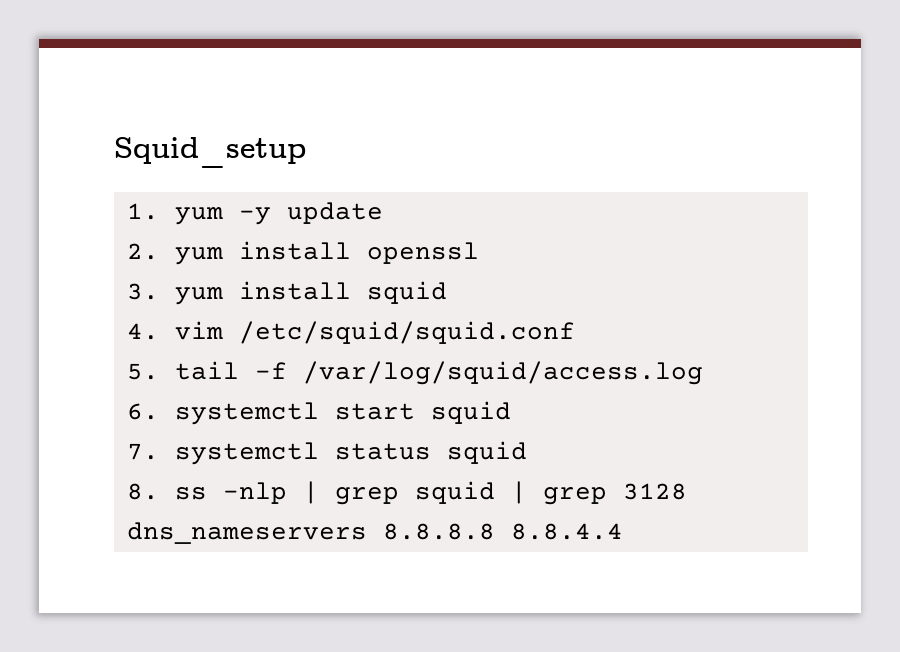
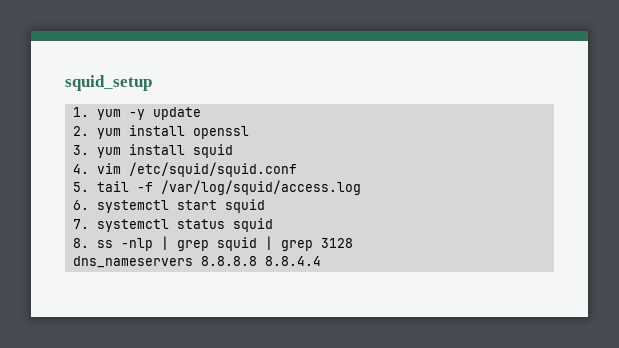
[114,137,306,168] Squid_setup -> [65,75,152,91] squid_setup

